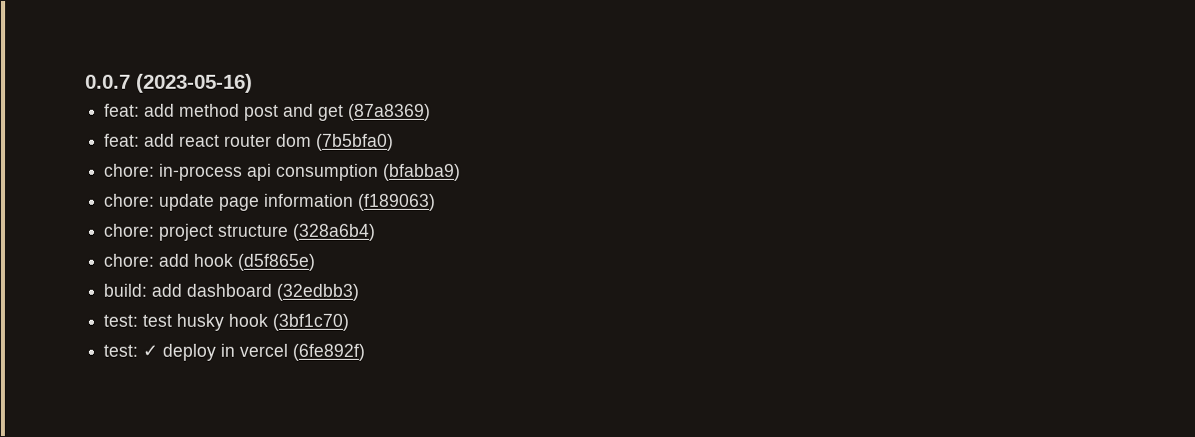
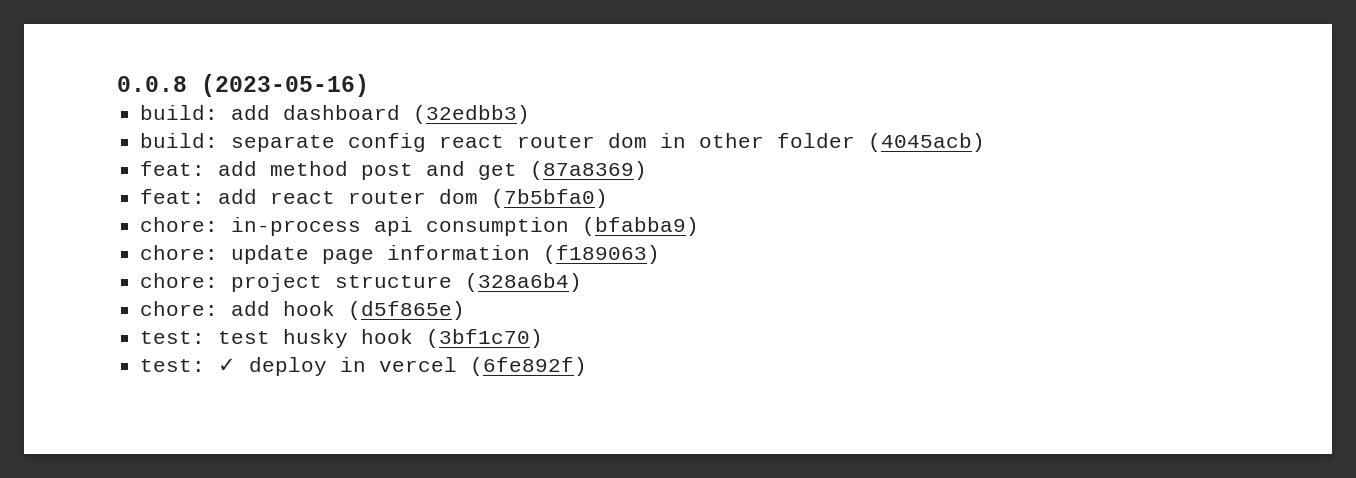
[85,74,131,89] 0.0.7 -> [117,76,187,92] 0.0.8
(253, 83) none -> [140,105,531,124] [140,133,986,152] // build: add dashboard (32edbb3) // build: separate config react router dom in other folder (4045acb)
[103,283,360,301] // build: add dashboard (32edbb3) -> (466, 310) none

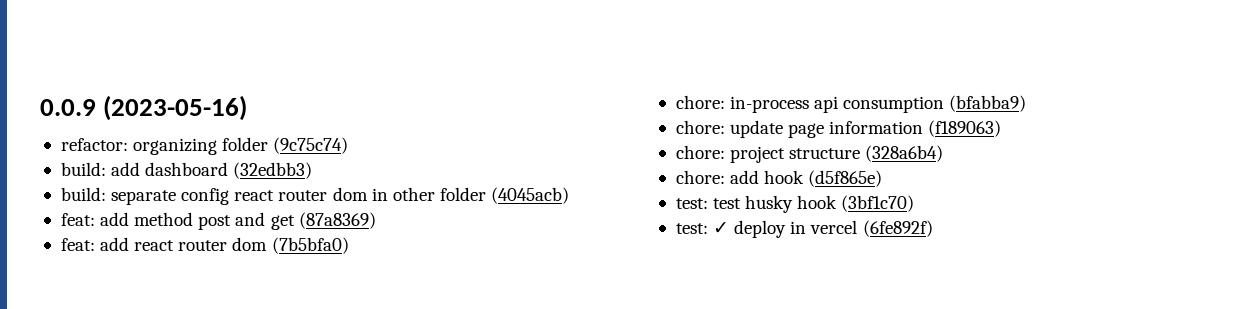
[117,76,187,92] 0.0.8 -> [40,99,96,116] 0.0.9
(369, 85) none -> [60,137,349,155] // refactor: organizing folder (9c75c74)

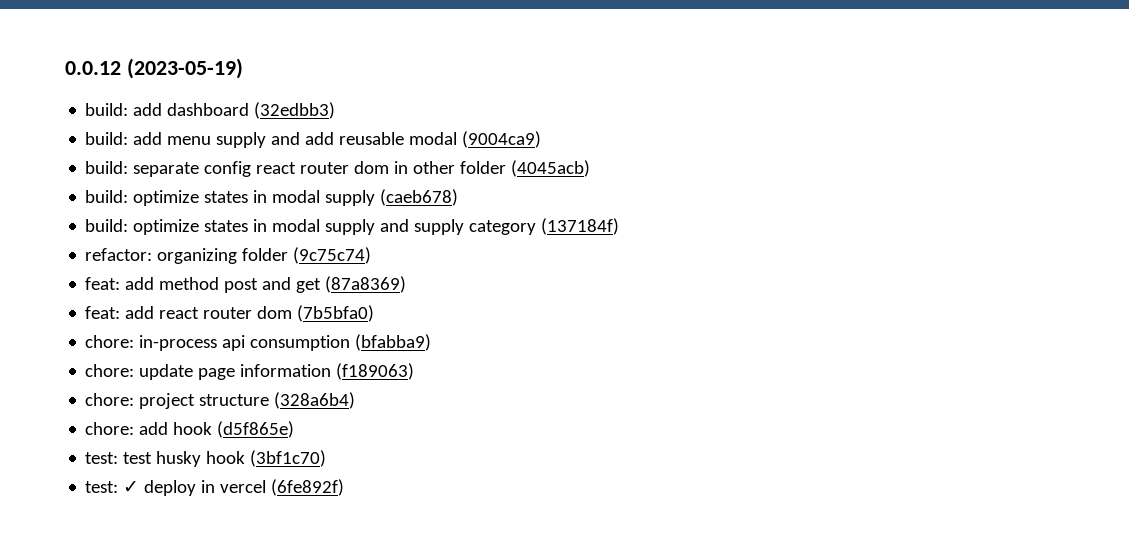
[40,95,248,121] [60,137,349,155] [60,162,313,179] 0.0.9 (2023-05-16) // refactor: organizing folder (9c75c74) // build: add dashboard (32edbb3) -> [65,58,243,79] [85,102,336,119] [85,131,542,148] 0.0.12 (2023-05-19) // build: add dashboard (32edbb3) // build: add menu supply and add reusable modal (9004ca9)
(570, 195) none -> [85,189,459,206] [85,218,620,235] [85,247,372,264] // build: optimize states in modal supply (caeb678) // build: optimize states in modal supply and supply category (137184f) // refactor: organizing folder (9c75c74)

